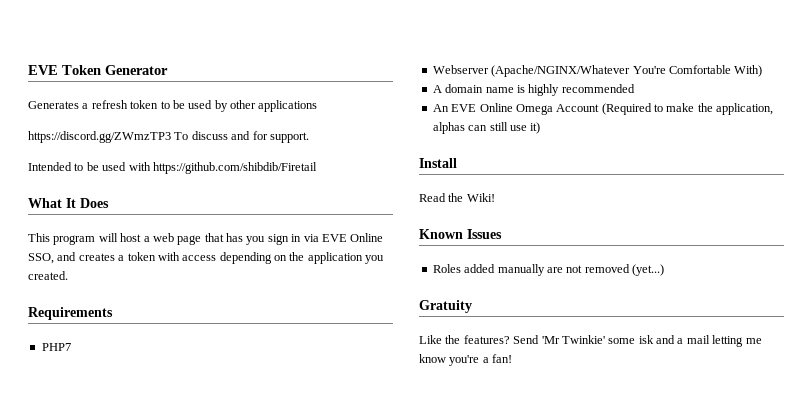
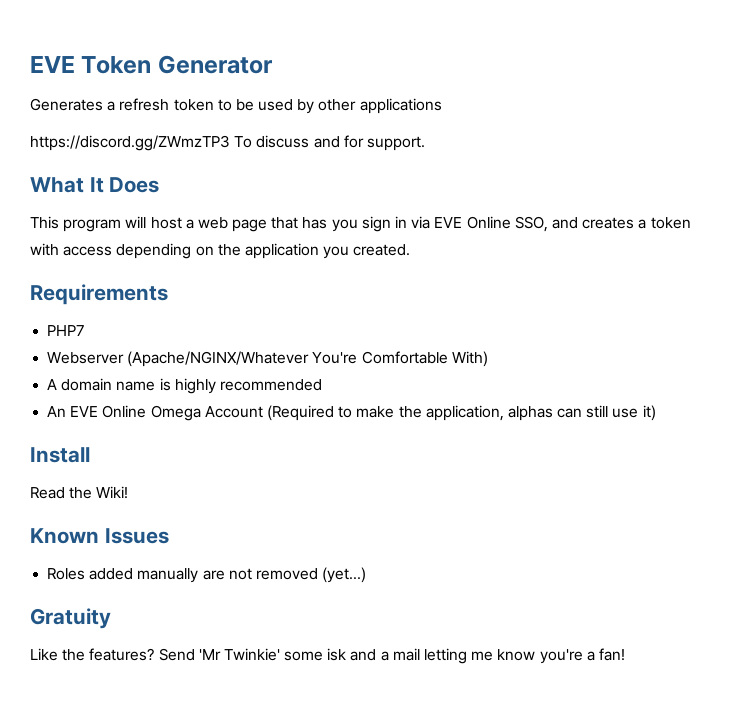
[28,162,317,174] // Intended to be used with https://github.com/shibdib/Firetail -> (425, 143) none

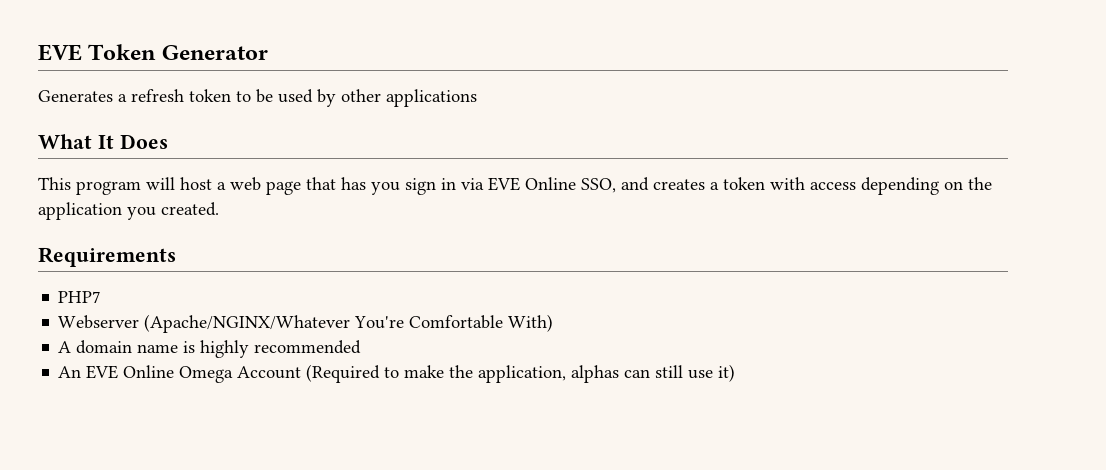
[30,135,425,151] // https://discord.gg/ZWmzTP3 To discuss and for support. -> (477, 98) none
[30,447,90,463] [30,486,129,499] [30,528,169,544] [47,567,367,583] [30,608,111,629] [30,648,625,664] // Install // Read the Wiki! // Known Issues // Roles added manually are not removed (yet...) // Gratuity // Like the features? Send 'Mr Twinkie' some isk and a mail letting me know you're a fan! -> (736, 373) none

